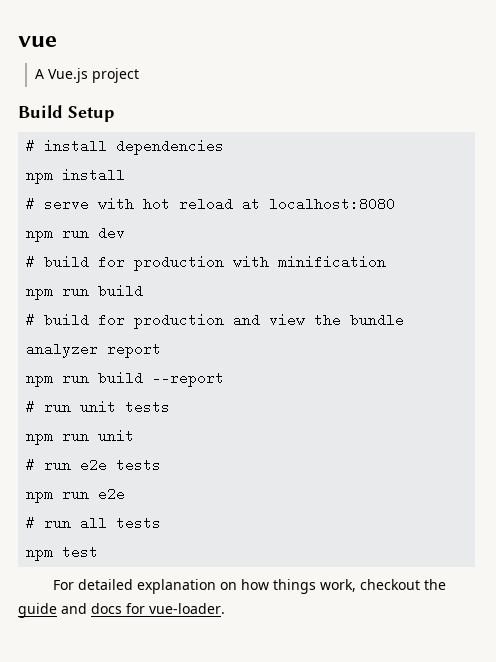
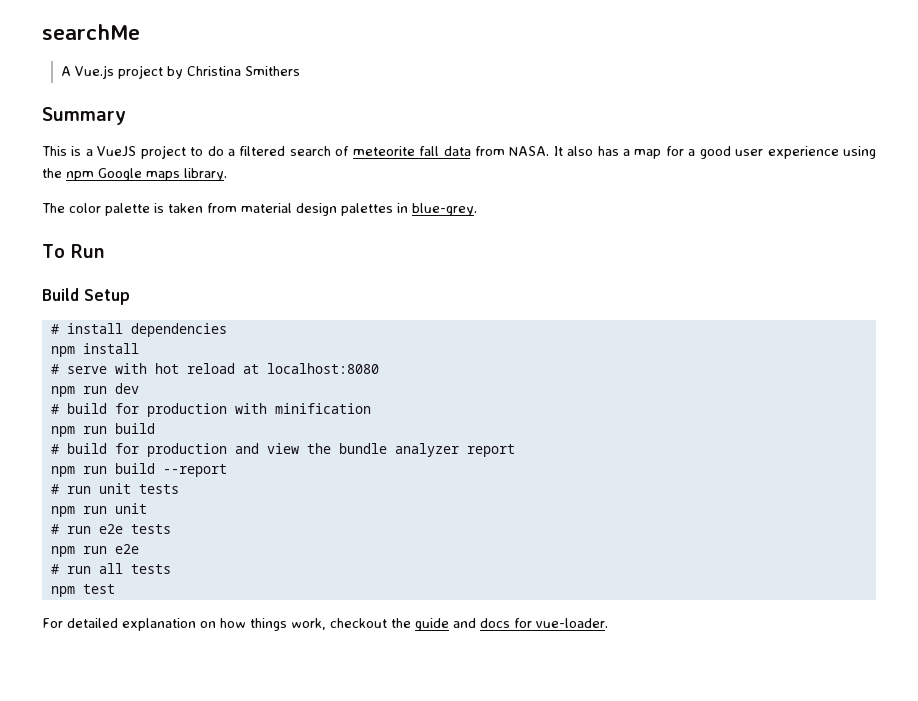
[18,36,57,47] vue -> [42,24,140,40] searchMe
(139, 75) none -> [167,66,301,79] [42,107,126,125] [42,145,876,159] [42,168,227,181] [42,203,477,216] [42,244,105,258] by Christina Smithers // Summary // This is a VueJS project to do a filtered search of meteorite fall data from NASA. It also has a map for a good user experience using the npm Google maps library. // The color palette is taken from material design palettes in blue-grey. // To Run

